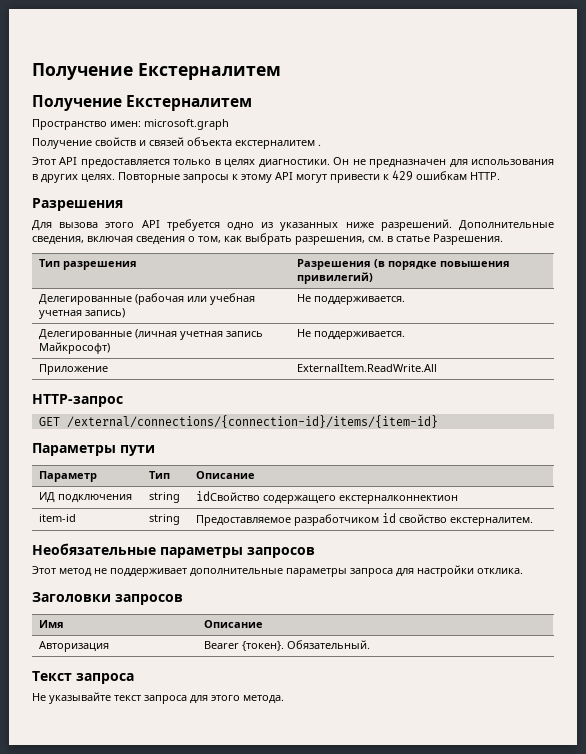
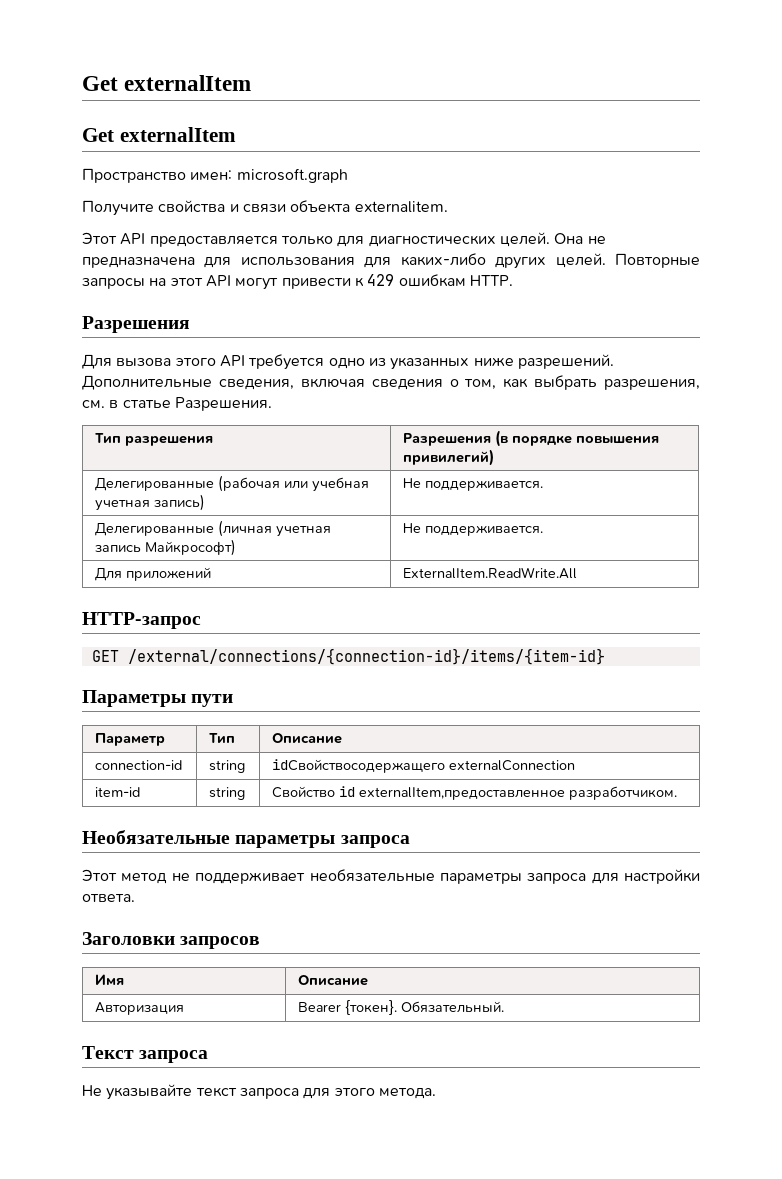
[32,63,281,80] [32,95,253,111] Получение Екстерналитем // Получение Екстерналитем -> [82,75,252,91] [82,127,236,142] Get externalItem // Get externalItem
[32,137,321,149] [32,157,554,168] [32,172,272,183] Получение свойств и связей объекта екстерналитем . // Этот API предоставляется только в целях диагностики. Он не предназначен для использования в других целях. Повторные запросы к этому -> [82,200,448,216] [82,232,606,247] [82,253,701,269] [82,278,203,289] Получите свойства и связи объекта externalitem. // Этот API предоставляется только для диагностических целей. Она не предназначена для использования для каких-либо других целей. Повторные запросы на этот
[38,364,108,375] Приложение -> [94,567,211,581] Для приложений
[38,492,132,503] [148,492,180,503] [195,491,458,504] ИД подключения | string | idСвойство содержащего екстерналконнектион -> [94,760,182,770] [208,760,245,773] [271,759,575,773] connection-id | string | idСвойствосодержащего externalConnection
[195,513,533,526] Предоставляемое разработчиком id свойство екстерналитем. -> [271,786,677,800] Свойство id externalItem,предоставленное разработчиком.
[247,547,315,558] запросов -> [340,835,410,848] запроса
[190,568,283,577] дополнительные -> [309,869,435,882] необязательные
[477,568,523,574] отклика. -> [82,894,135,902] ответа.

